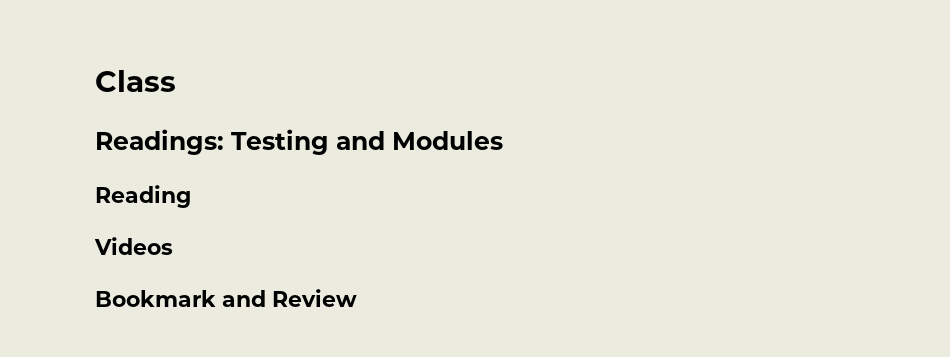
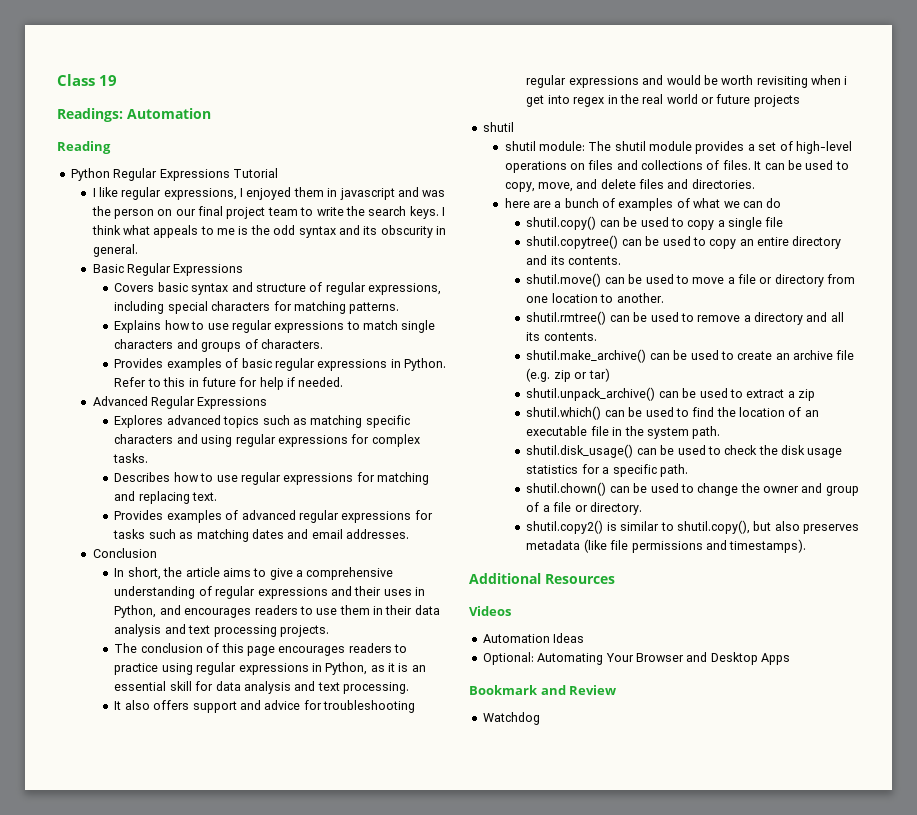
(176, 81) none -> [99,75,117,86] 19
[231,129,503,155] [95,185,191,208] [94,237,173,255] Testing and Modules // Reading // Videos -> [127,108,211,119] [57,141,111,154] [70,168,278,181] [92,187,446,200] [91,206,446,219] [91,225,447,238] [92,244,138,257] [92,263,244,276] [114,282,442,295] [114,301,400,314] [114,320,436,333] [114,339,323,352] [114,358,447,371] [114,377,344,390] [92,396,268,409] [114,415,410,428] [114,434,420,447] [113,453,149,463] [114,472,430,485] [114,491,218,504] [114,510,433,523] [113,529,410,542] [92,548,157,558] [114,567,394,580] [114,586,426,599] [114,605,440,618] [114,624,329,637] [114,643,408,656] [114,662,426,675] [114,681,410,694] [114,700,416,713] [526,75,848,88] [526,94,800,107] [482,122,514,132] [504,141,852,154] [504,160,849,173] [504,179,755,192] [504,198,782,211] [526,216,784,230] [526,235,842,249] [526,255,622,265] [526,273,856,287] [526,293,664,303] [526,311,844,325] [526,332,597,341] [526,349,855,363] [526,368,610,382] [526,387,816,401] [526,406,819,420] [526,426,721,439] [526,444,843,458] [526,464,688,477] [526,482,859,496] [526,502,642,515] [526,520,860,534] [526,539,807,553] [469,573,615,584] [469,606,511,616] [482,633,585,643] [482,652,790,665] Automation // Reading // Python Regular Expressions Tutorial // I like regular expressions, I enjoyed them in javascript and was the person on our final project team to write the search keys. I think what appeals to me is the odd syntax and its obscurity in general. // Basic Regular Expressions // Covers basic syntax and structure of regular expressions, including special characters for matching patterns. // Explains how to use regular expressions to match single characters and groups of characters. // Provides examples of basic regular expressions in Python. Refer to this in future for help if needed. // Advanced Regular Expressions // Explores advanced topics such as matching specific characters and using regular expressions for complex tasks. // Describes how to use regular expressions for matching and replacing text. // Provides examples of advanced regular expressions for tasks such as matching dates and email addresses. // Conclusion // In short, the article aims to give a comprehensive understanding of regular expressions and their uses in Python, and encourages readers to use them in their data analysis and text processing projects. // The conclusion of this page encourages readers to practice using regular expressions in Python, as it is an essential skill for data analysis and text processing. // It also offers support and advice for troubleshooting regular expressions and would be worth revisiting when i get into regex in the real world or future projects // shutil // shutil module: The shutil module provides a set of high-level operations on files and collections of files. It can be used to copy, move, and delete files and directories. // here are a bunch of examples of what we can do // shutil.copy() can be used to copy a single file // shutil.copytree() can be used to copy an entire directory and its contents. // shutil.move() can be used to move a file or directory from one location to another. // shutil.rmtree() can be used to remove a directory and all its contents. // shutil.make_archive() can be used to create an archive file (e.g. zip or tar) // shutil.unpack_archive() can be used to extract a zip // shutil.which() can be used to find the location of an executable file in the system path. // shutil.disk_usage() can be used to check the disk usage statistics for a specific path. // shutil.chown() can be used to change the owner and group of a file or directory. // shutil.copy2() is similar to shutil.copy(), but also preserves metadata (like file permissions and timestamps). // Additional Resources // Videos // Automation Ideas // Optional: Automating Your Browser and Desktop Apps
(357, 298) none -> [482,712,540,725] // Watchdog

